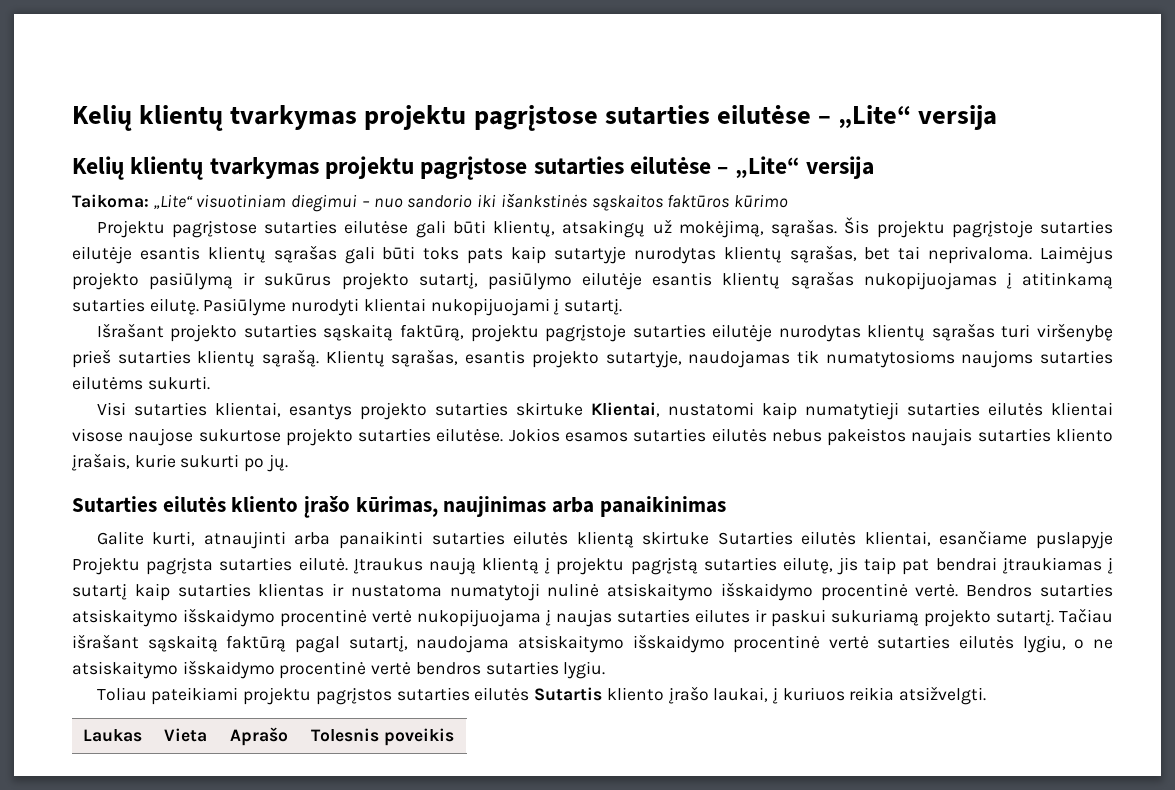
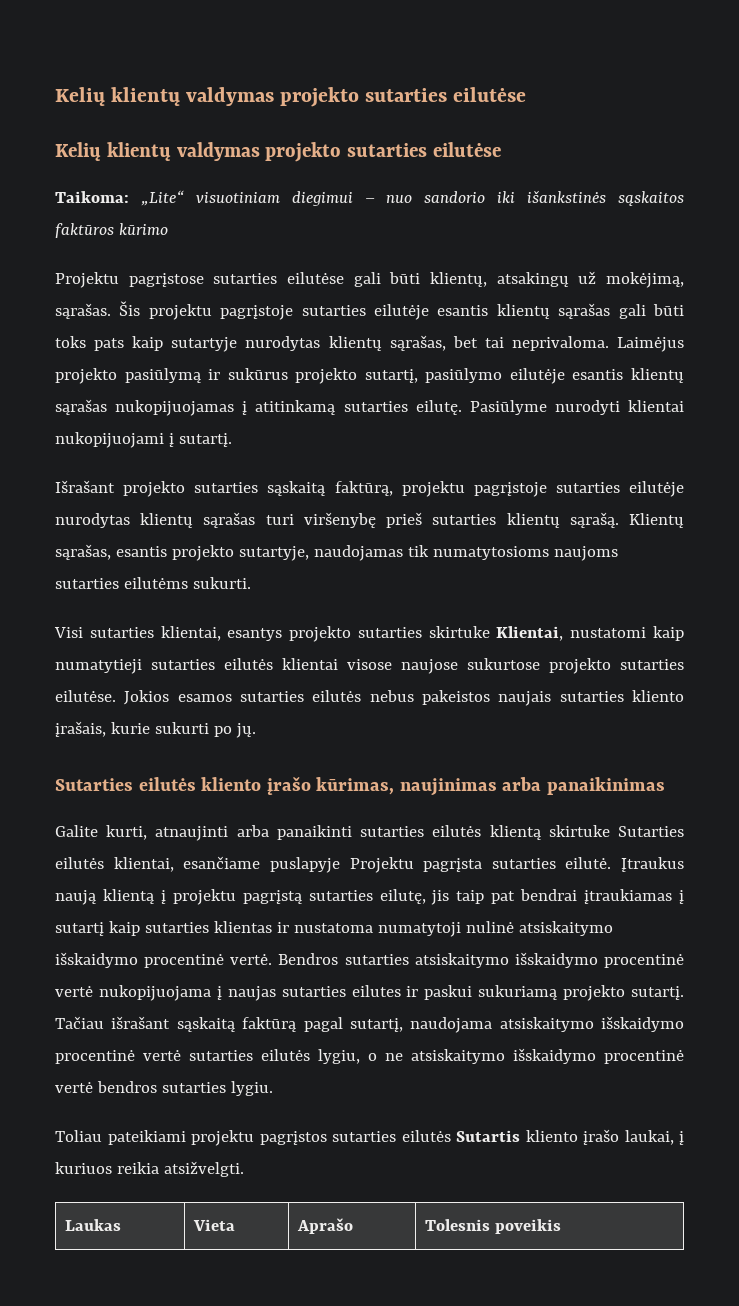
[72,105,998,131] [72,156,875,180] Kelių klientų tvarkymas projektu pagrįstose sutarties eilutėse – „Lite“ versija // Kelių klientų tvarkymas projektu pagrįstose sutarties eilutėse – „Lite“ versija -> [55,87,527,107] [55,142,502,162] Kelių klientų valdymas projekto sutarties eilutėse // Kelių klientų valdymas projekto sutarties eilutėse

